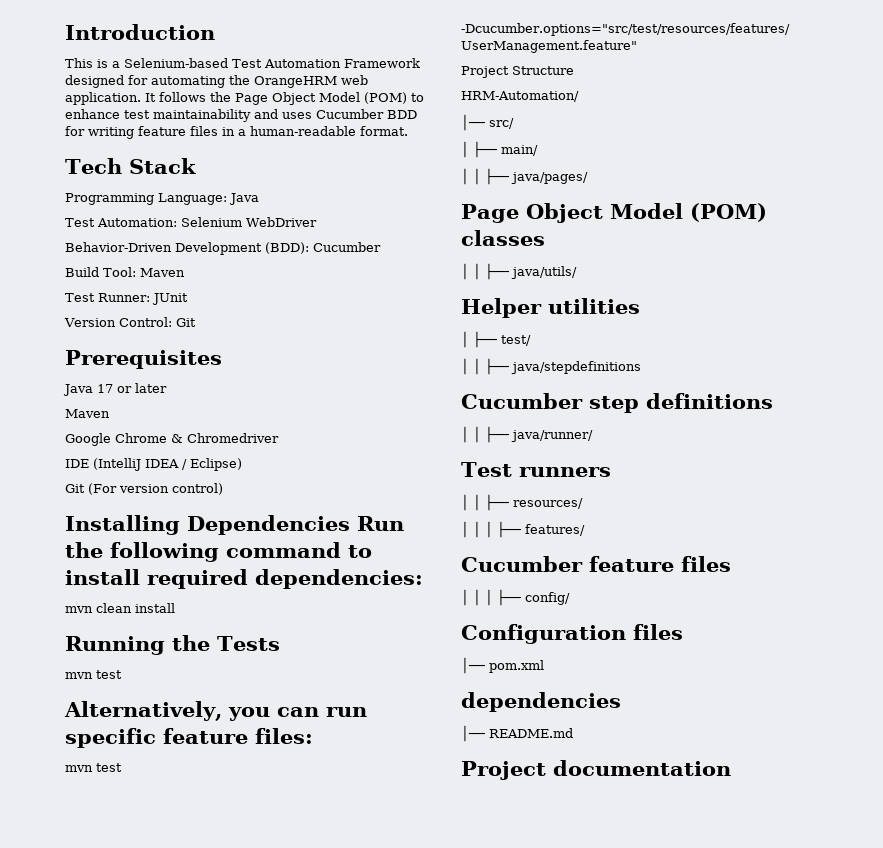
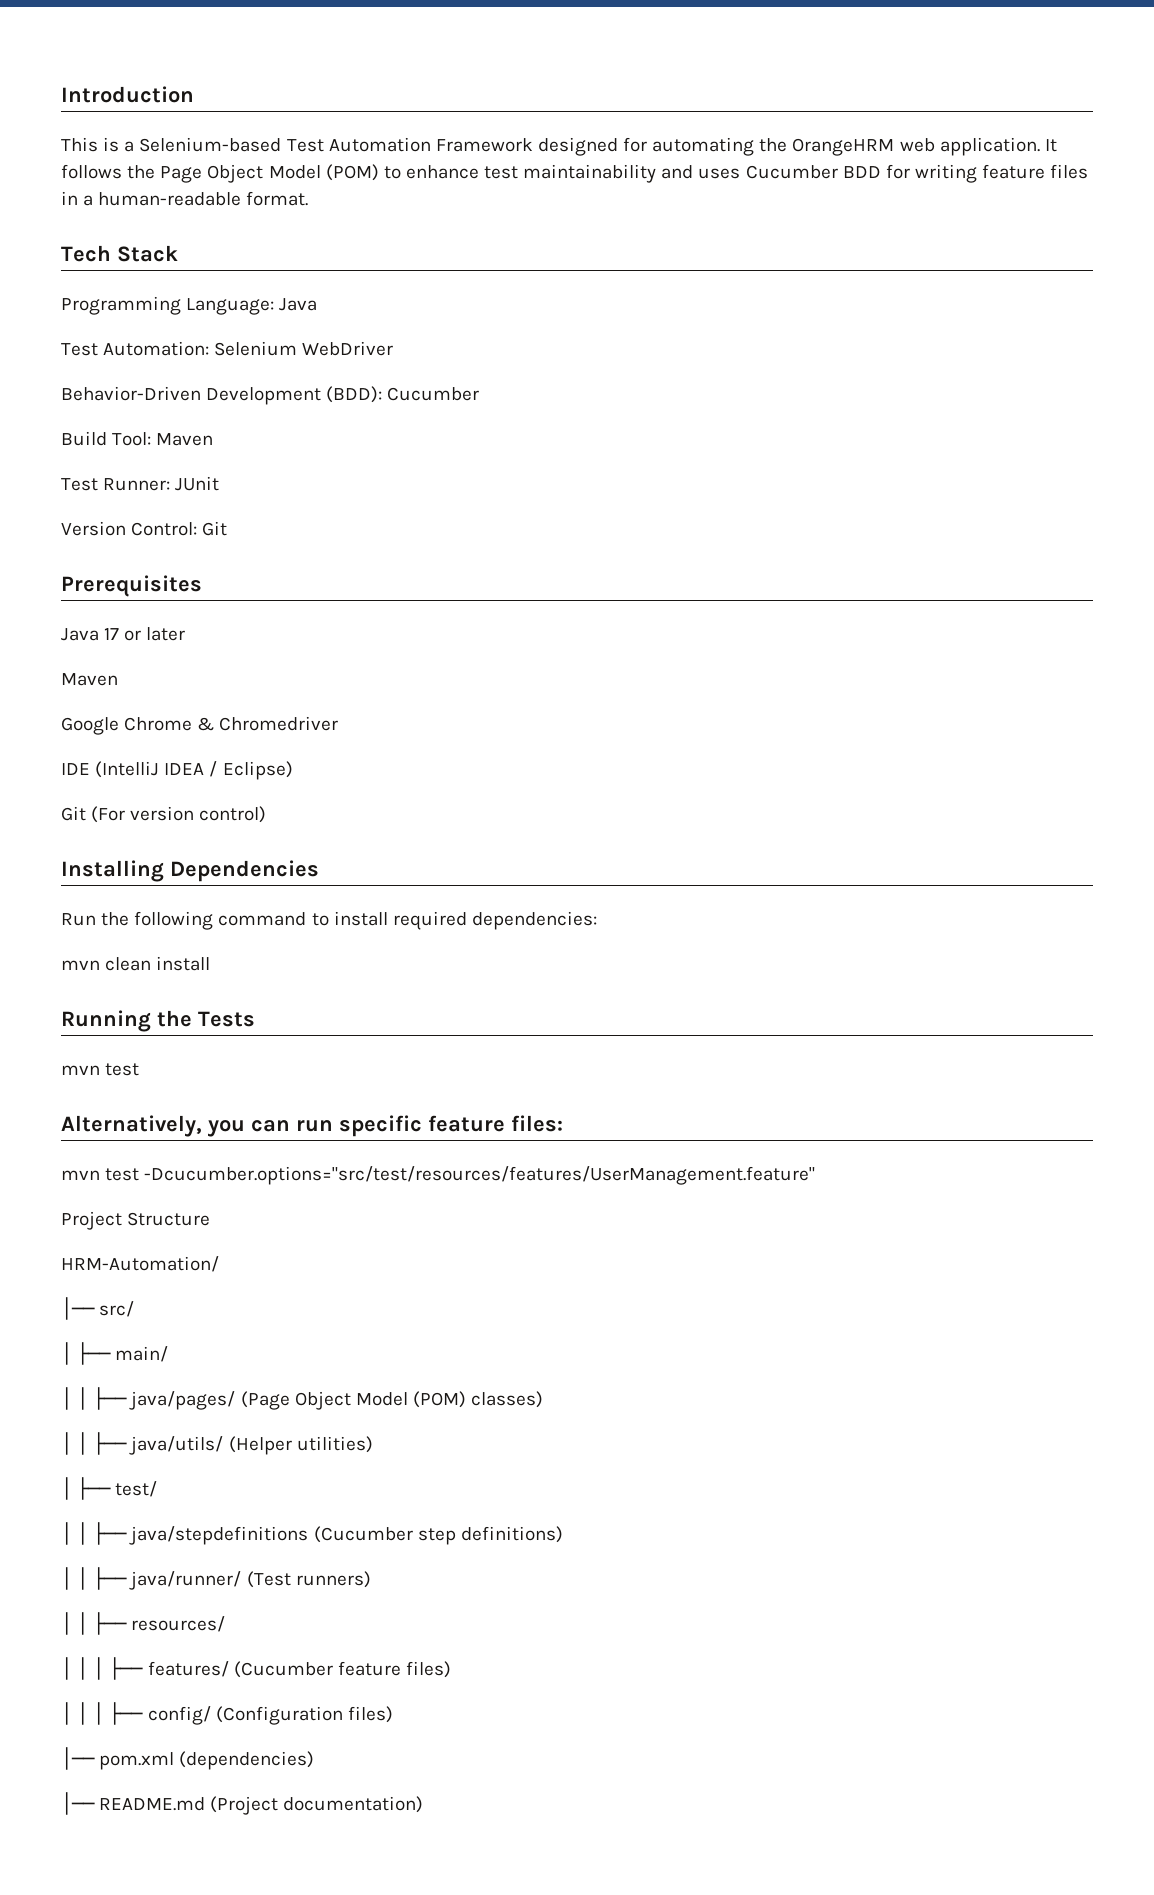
(350, 525) none -> (319, 871) //
[461,203,767,223] [461,230,545,246] // Page Object Model (POM) classes -> [240,1391,544,1410] (Page Object Model (POM) classes)
[461,298,640,318] // Helper utilities -> [228,1436,373,1455] (Helper utilities)
[461,393,773,413] // Cucumber step definitions -> [313,1526,563,1545] (Cucumber step definitions)
[461,462,611,477] // Test runners -> [246,1571,371,1588] (Test runners)
[461,556,731,572] // Cucumber feature files -> [233,1661,451,1678] (Cucumber feature files)
[461,624,683,644] // Configuration files -> [215,1706,393,1725] (Configuration files)
[461,692,621,712] // dependencies -> [179,1751,315,1770] (dependencies)
[461,760,731,780] // Project documentation -> [210,1796,424,1815] (Project documentation)

